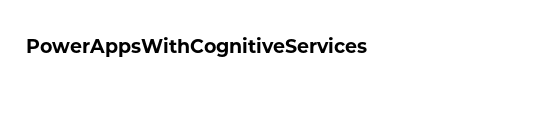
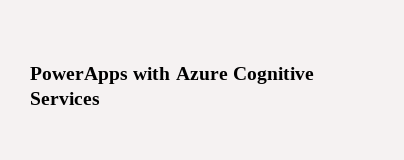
[26,37,367,57] PowerAppsWithCognitiveServices -> [30,67,314,84] [30,92,100,105] PowerApps with Azure Cognitive Services

